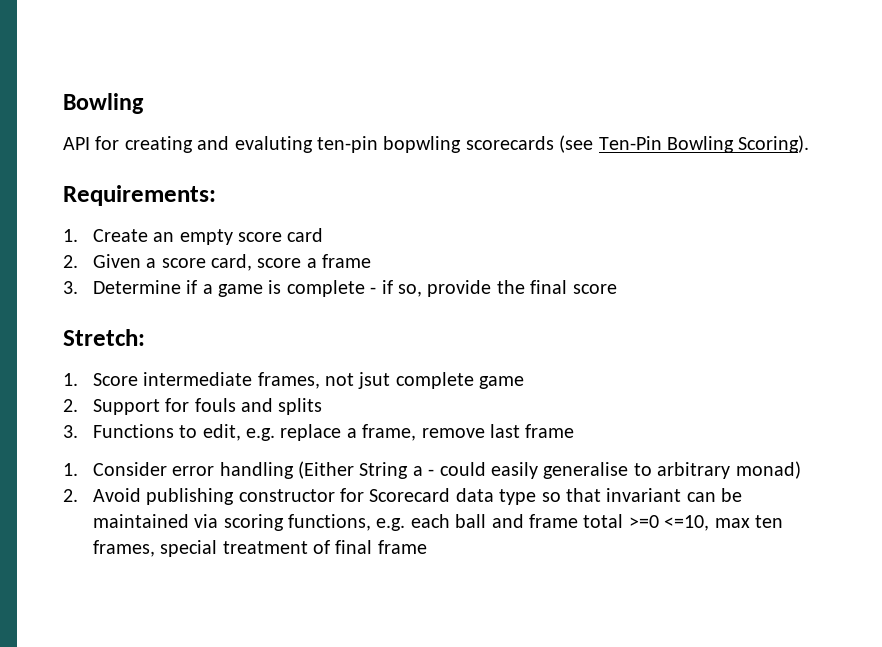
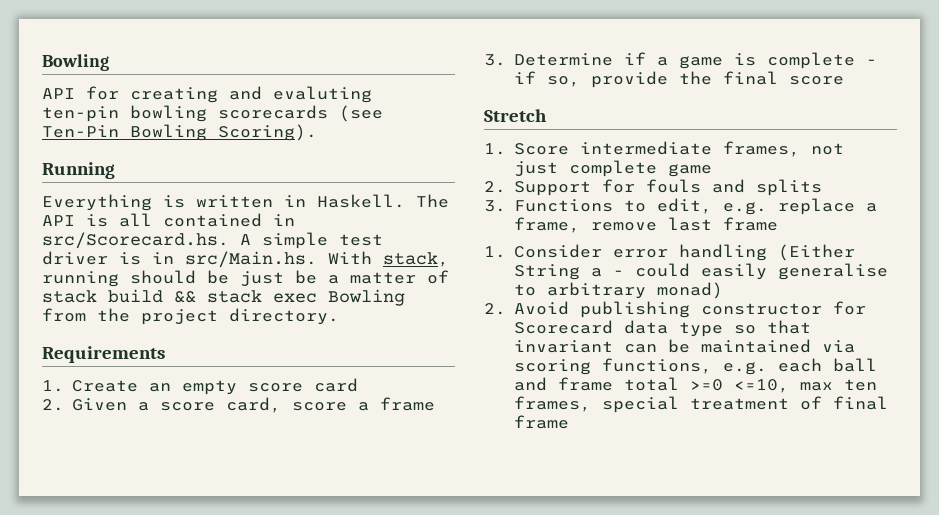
[383,136,462,153] bopwling -> [130,105,207,122] bowling
[63,185,216,206] Requirements: -> [42,162,115,179] [42,194,449,211] [42,213,295,227] [42,232,383,249] [42,251,449,268] [42,270,449,287] [42,289,405,306] [42,308,339,325] [42,346,165,363] Running // Everything is written in Haskell. The API is all contained in src/Scorecard.hs. A simple test driver is in src/Main.hs. With stack, running should be just be a matter of stack build && stack exec Bowling from the project directory. // Requirements
[63,329,145,346] Stretch: -> [484,109,547,122] Stretch
[358,372,391,389] jsut -> [513,161,558,177] just

